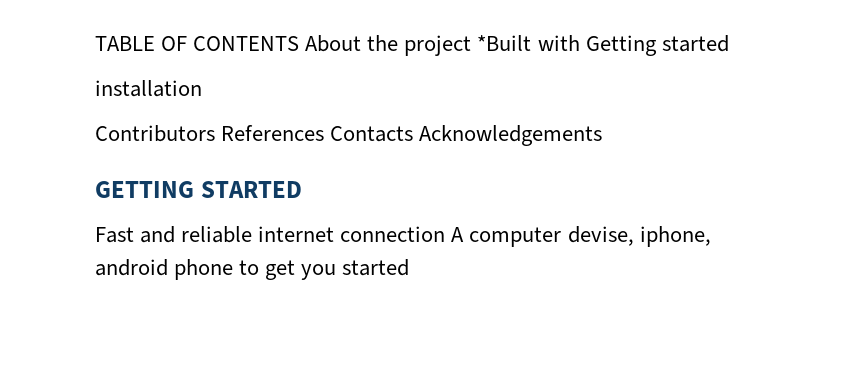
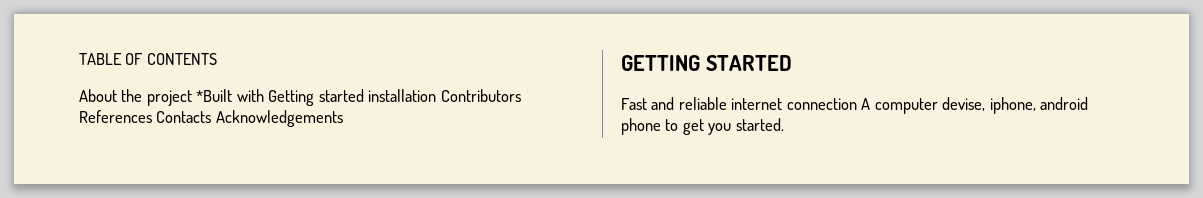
(300, 43) none -> (217, 59) //
(729, 43) // -> (364, 95) none
(202, 88) // -> (437, 95) none
[342,259,410,276] started -> [735,118,784,131] started.

